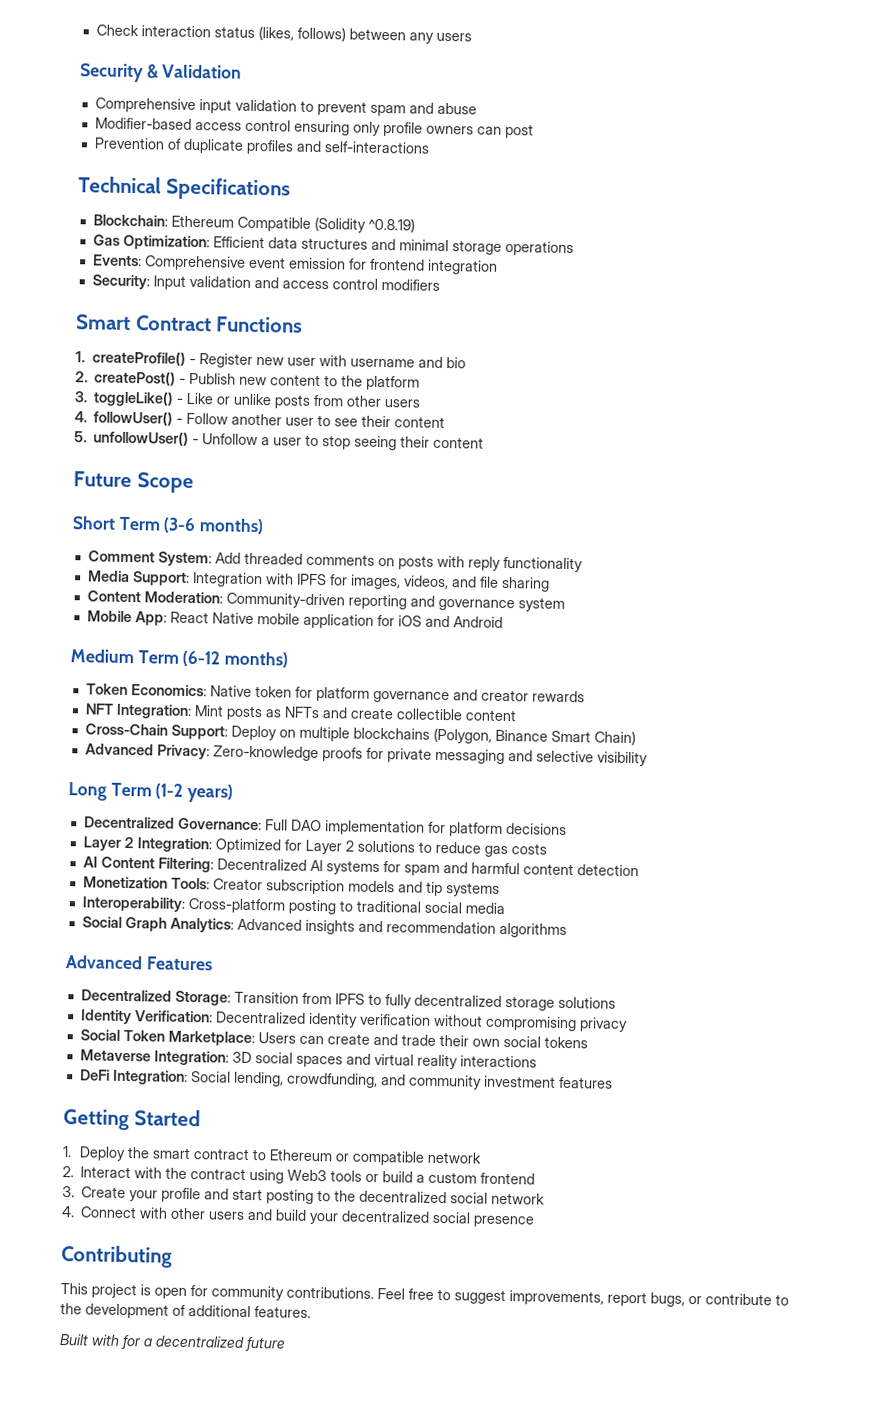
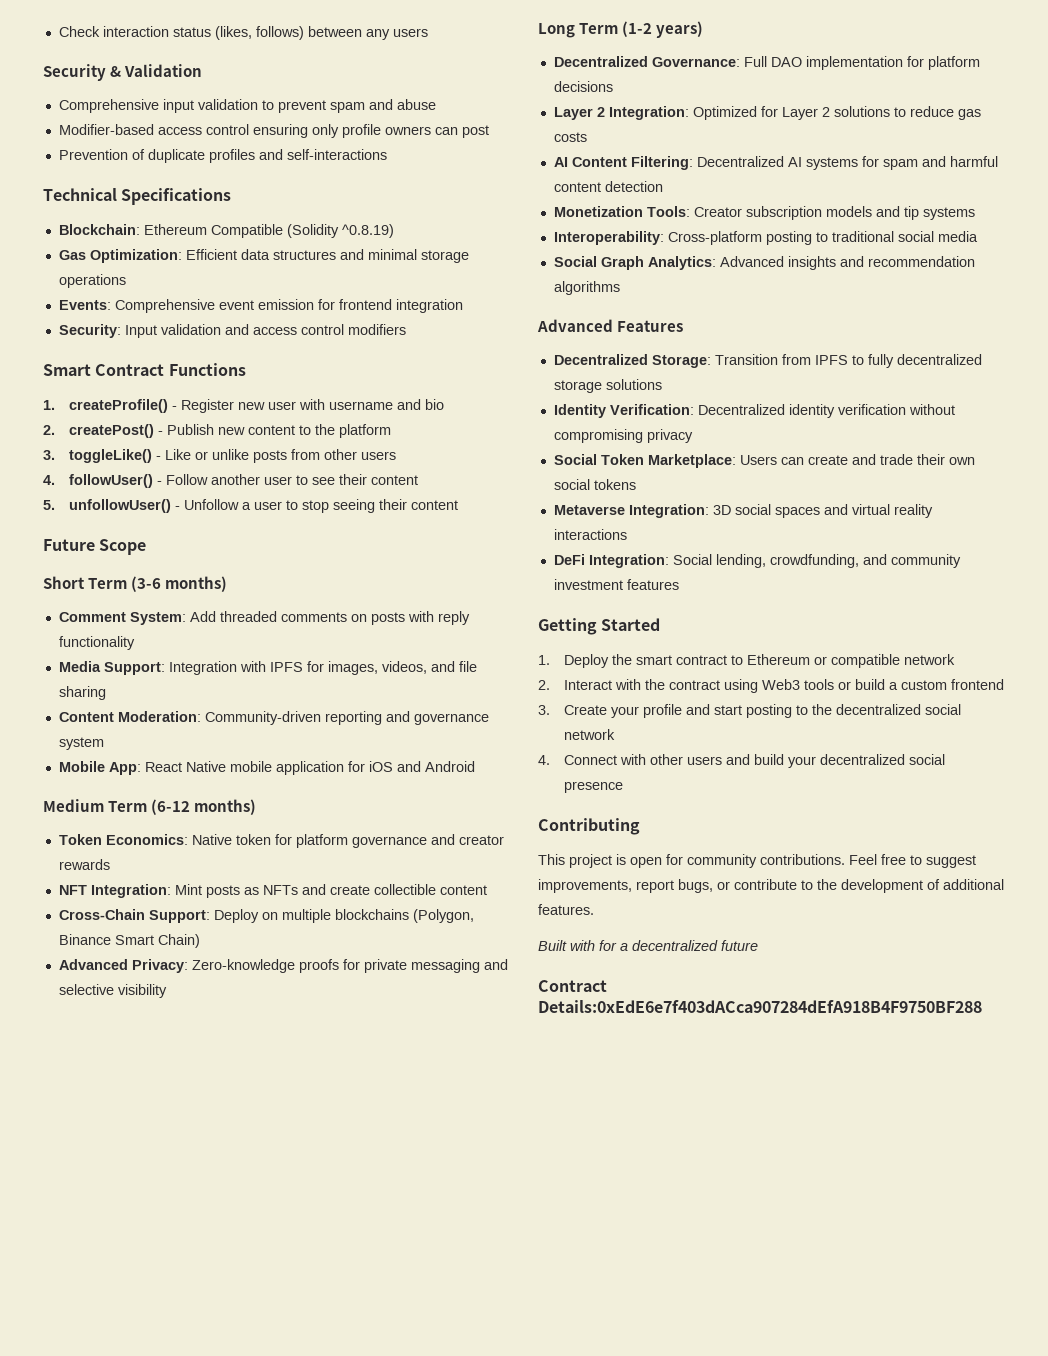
(286, 1344) none -> [538,980,607,992] [538,1000,982,1013] // Contract Details:0xEdE6e7f403dACca907284dEfA918B4F9750BF288

